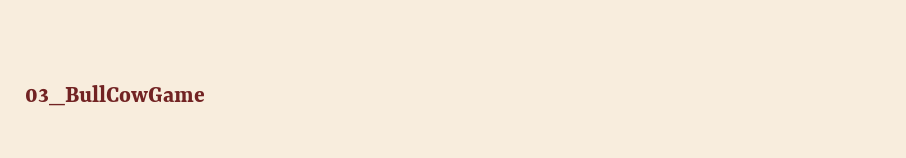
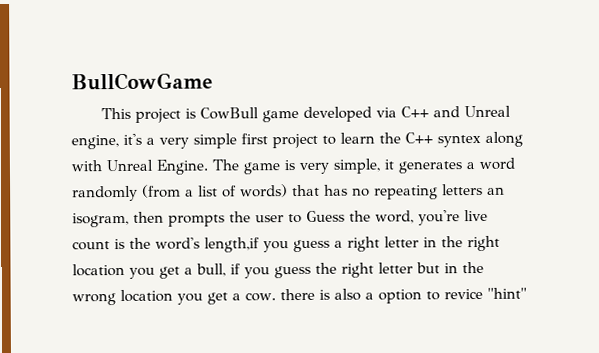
[25,85,205,106] 03_BullCowGame -> [71,72,213,91] [100,105,511,123] [71,131,523,150] [71,157,515,175] [72,183,505,202] [72,209,488,228] [72,235,500,253] [72,261,484,279] [72,287,527,306] BullCowGame // This project is CowBull game developed via C++ and Unreal engine, it's a very simple first project to learn the C++ syntex along with Unreal Engine. The game is very simple, it generates a word randomly (from a list of words) that has no repeating letters an isogram, then prompts the user to Guess the word, you're live count is the word's length,if you guess a right letter in the right location you get a bull, if you guess the right letter but in the wrong location you get a cow. there is also a option to revice "hint"

